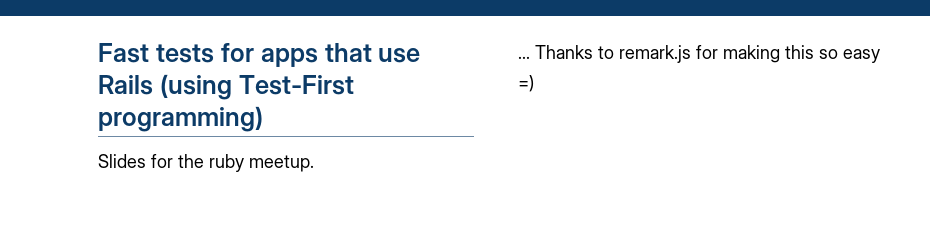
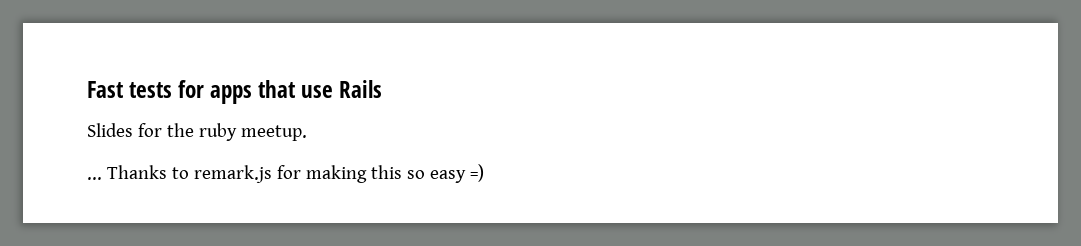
[159,74,354,100] [98,106,263,132] (using Test-First programming) -> (383, 89) none

